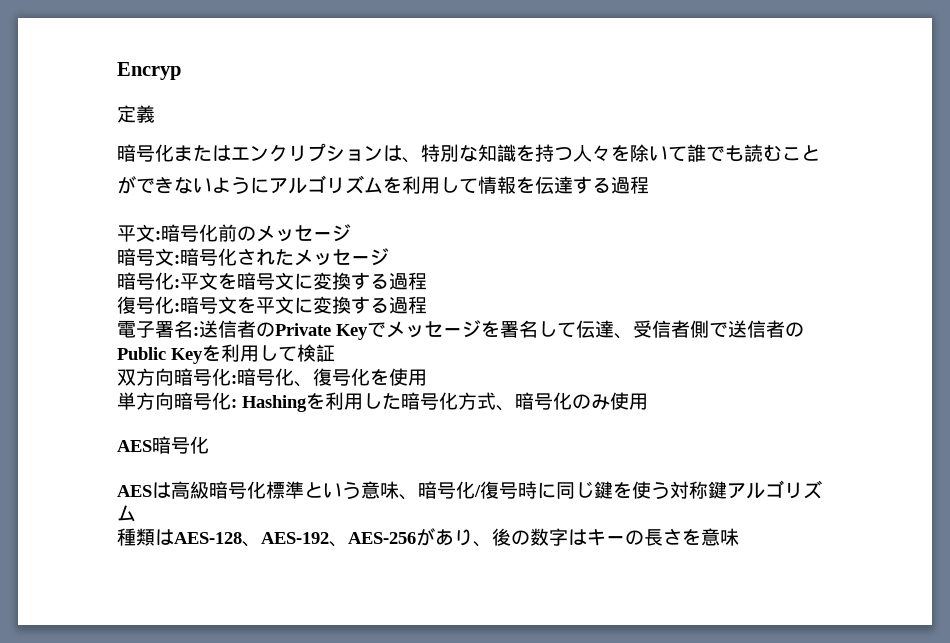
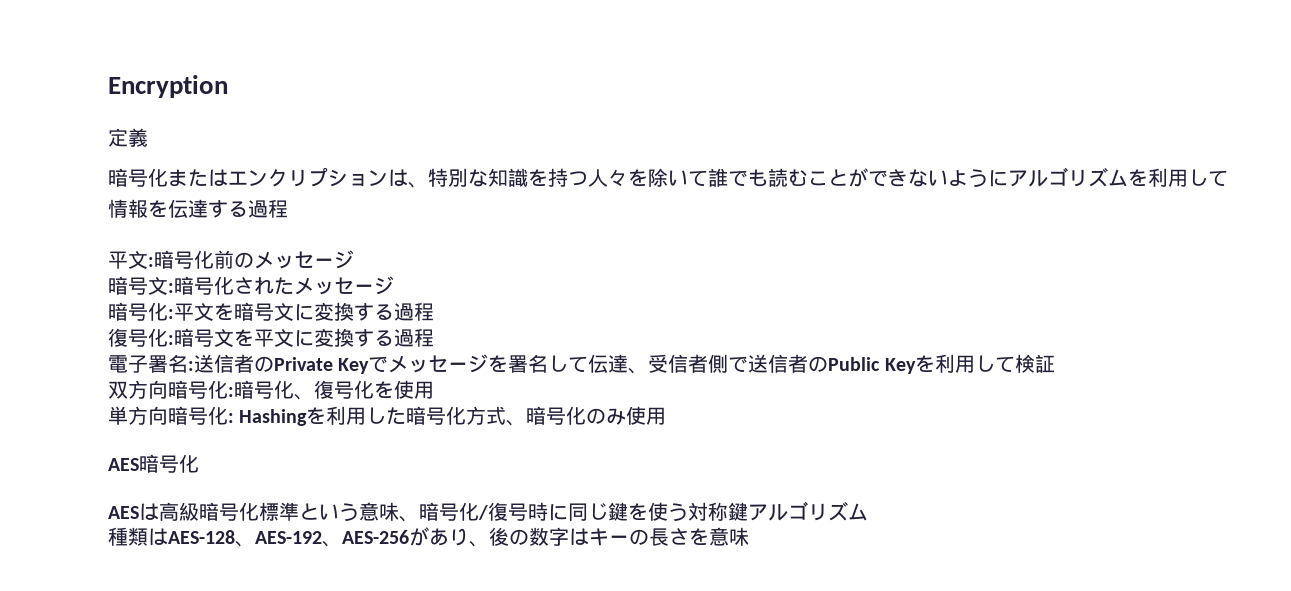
[117,62,181,80] Encryp -> [108,75,228,98] Encryption

